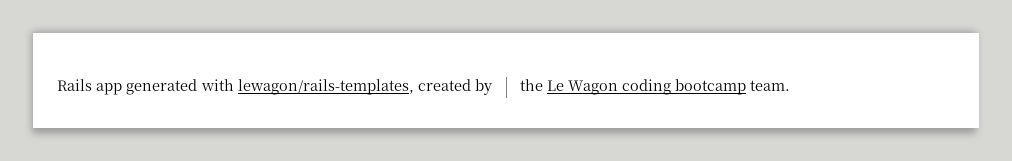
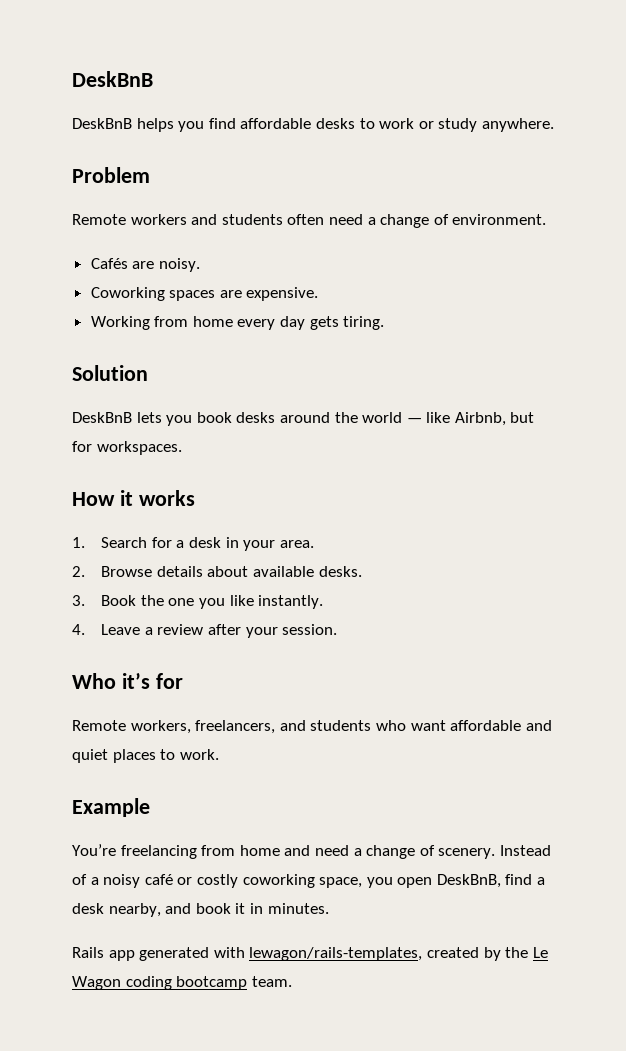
(57, 85) none -> [72,71,153,87] [72,118,554,132] [72,167,150,183] [72,214,547,228] [90,258,200,272] [90,287,319,301] [90,316,385,330] [72,365,148,381] [72,412,535,426] [72,441,182,455] [72,490,195,506] [72,537,314,551] [72,566,362,577] [72,595,324,609] [72,624,338,638] [72,673,183,689] [72,720,552,734] [72,749,219,763] [72,798,150,817] [72,844,551,859] [72,874,546,888] [72,903,329,917] DeskBnB // DeskBnB helps you find affordable desks to work or study anywhere. // Problem // Remote workers and students often need a change of environment. // Cafés are noisy. // Coworking spaces are expensive. // Working from home every day gets tiring. // Solution // DeskBnB lets you book desks around the world — like Airbnb, but for workspaces. // How it works // 1. Search for a desk in your area. // 2. Browse details about available desks. // 3. Book the one you like instantly. // 4. Leave a review after your session. // Who it’s for // Remote workers, freelancers, and students who want affordable and quiet places to work. // Example // You’re freelancing from home and need a change of scenery. Instead of a noisy café or costly coworking space, you open DeskBnB, find a desk nearby, and book it in minutes. //

